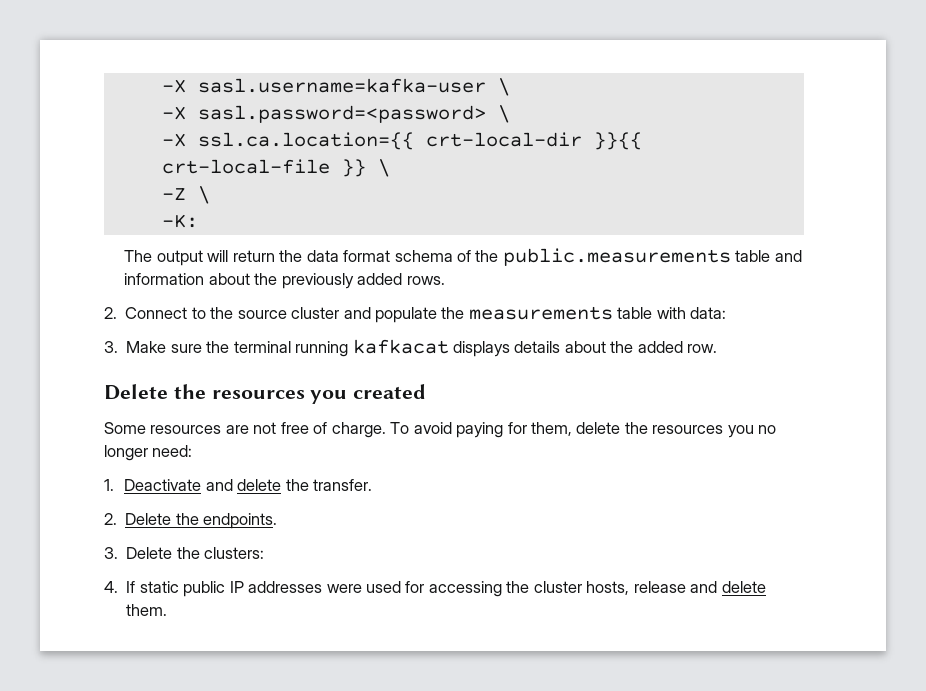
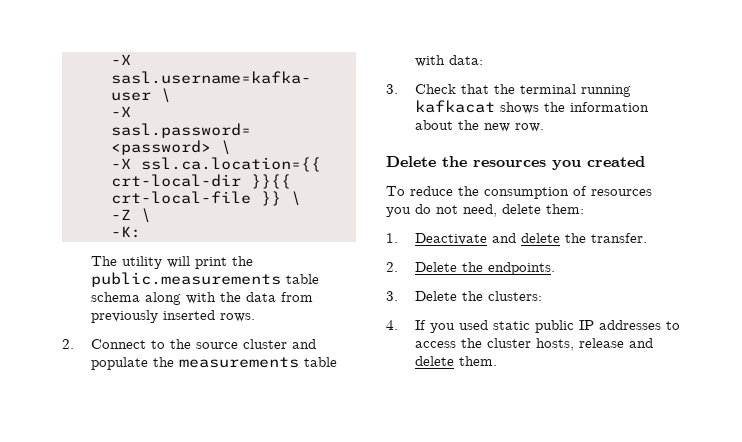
[156,248,802,266] [124,273,403,289] output will return the data format schema of the public.measurements table and information about the previously added -> [121,256,253,269] [90,272,319,287] [90,292,313,305] [90,310,215,323] utility will print the public.measurements table schema along with the data from previously inserted
[126,341,202,353] Make sure -> [414,84,489,94] Check that
[452,341,683,357] displays details about the added -> [499,102,649,114] [414,120,510,132] shows the information about the new
[104,422,777,438] [104,445,193,461] Some resources are not free of charge. To avoid paying for them, delete the resources you no longer need: -> [386,186,652,199] [386,204,584,217] To reduce the consumption of resources you do not need, delete them:
(136, 587) none -> [429,320,488,333] you used
[326,581,502,597] were used for accessing -> [665,321,680,330] [414,341,456,348] to access

